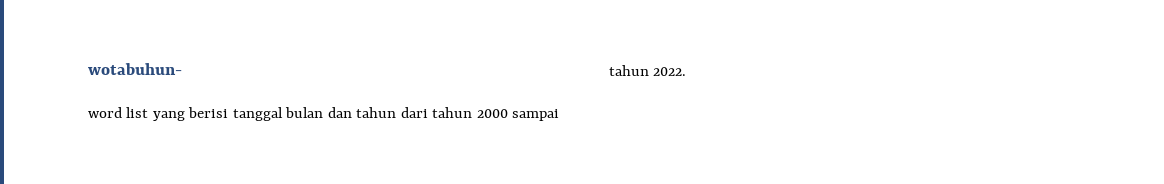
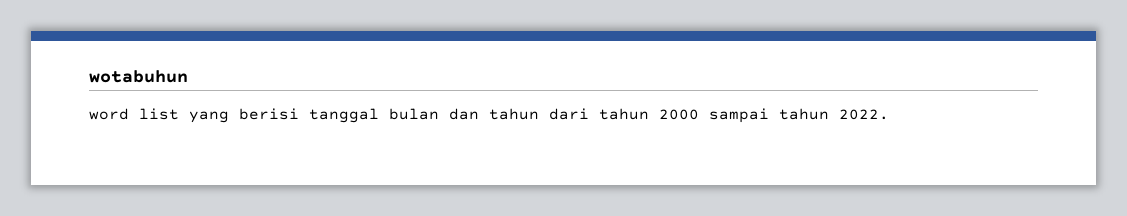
[88,63,182,75] wotabuhun- -> [89,70,188,83] wotabuhun

